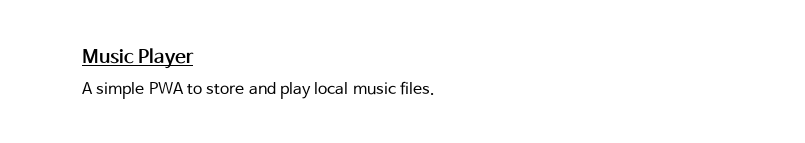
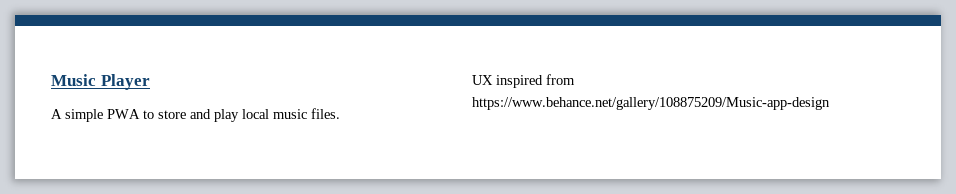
(435, 88) none -> [472,74,575,88] [472,97,830,110] // UX inspired from https://www.behance.net/gallery/108875209/Music-app-design

